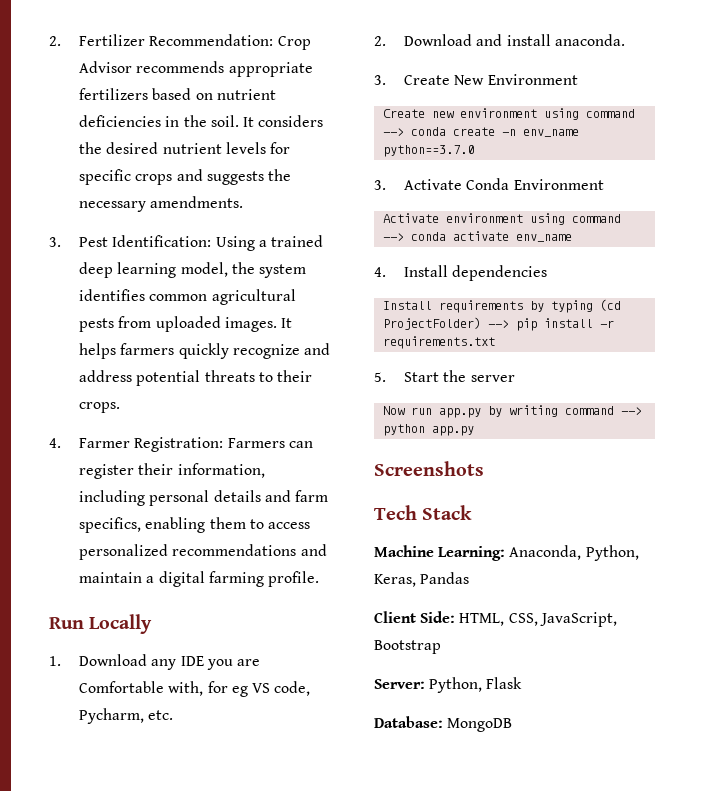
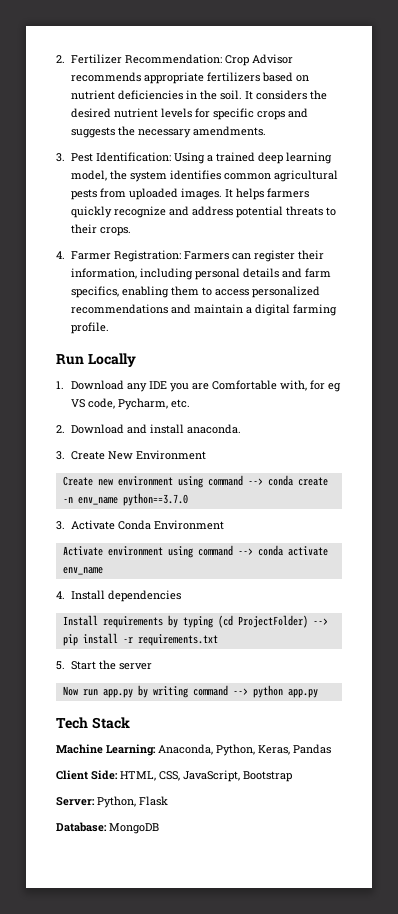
[374,461,484,476] // Screenshots -> (318, 693) none

